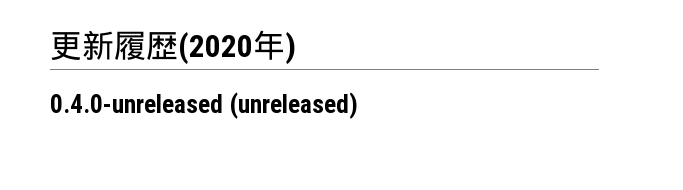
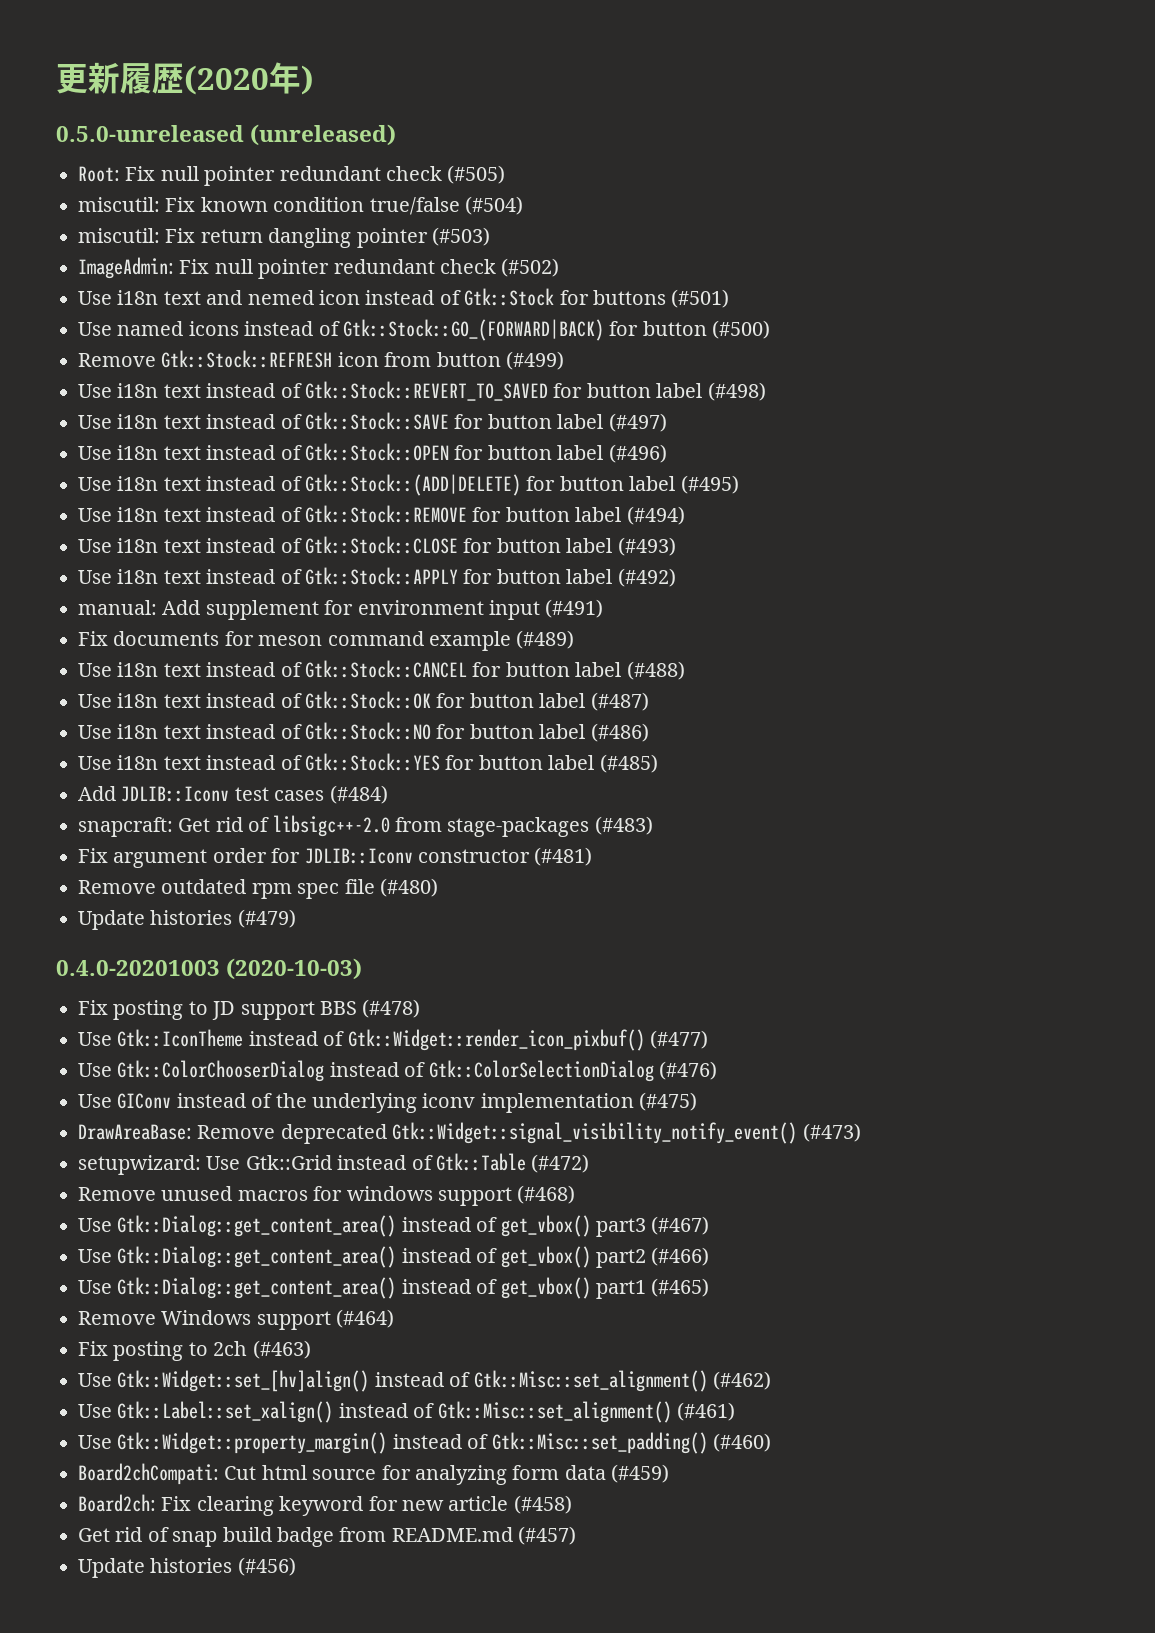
[50,94,223,113] 0.4.0-unreleased -> [56,125,244,142] 0.5.0-unreleased
(358, 105) none -> [78,165,506,186] [78,196,523,215] [78,227,490,248] [78,257,560,279] [78,288,730,308] [78,319,771,341] [78,350,564,370] [78,381,766,401] [78,412,667,432] [78,443,667,463] [78,474,739,496] [78,505,685,525] [78,536,676,556] [78,567,676,587] [78,599,604,620] [78,630,575,651] [78,660,685,680] [78,691,649,711] [78,722,649,742] [78,753,658,773] [78,785,388,804] [78,815,653,837] [78,847,593,868] [78,878,438,899] [78,909,296,930] [56,958,363,980] [78,999,421,1020] [78,1029,708,1051] [78,1060,717,1082] [78,1092,698,1113] [78,1122,861,1144] [78,1153,590,1175] [78,1185,576,1206] [78,1215,710,1237] [78,1246,710,1268] [78,1277,710,1299] [78,1309,395,1330] [78,1340,311,1361] [78,1370,771,1392] [78,1401,735,1423] [78,1432,771,1454] [78,1463,670,1485] [78,1494,572,1516] [78,1526,577,1547] [78,1557,296,1578] // Root: Fix null pointer redundant check (#505) // miscutil: Fix known condition true/false (#504) // miscutil: Fix return dangling pointer (#503) // ImageAdmin: Fix null pointer redundant check (#502) // Use i18n text and nemed icon instead of Gtk::Stock for buttons (#501) // Use named icons instead of Gtk::Stock::GO_(FORWARD|BACK) for button (#500) // Remove Gtk::Stock::REFRESH icon from button (#499) // Use i18n text instead of Gtk::Stock::REVERT_TO_SAVED for button label (#498) // Use i18n text instead of Gtk::Stock::SAVE for button label (#497) // Use i18n text instead of Gtk::Stock::OPEN for button label (#496) // Use i18n text instead of Gtk::Stock::(ADD|DELETE) for button label (#495) // Use i18n text instead of Gtk::Stock::REMOVE for button label (#494) // Use i18n text instead of Gtk::Stock::CLOSE for button label (#493) // Use i18n text instead of Gtk::Stock::APPLY for button label (#492) // manual: Add supplement for environment input (#491) // Fix documents for meson command example (#489) // Use i18n text instead of Gtk::Stock::CANCEL for button label (#488) // Use i18n text instead of Gtk::Stock::OK for button label (#487) // Use i18n text instead of Gtk::Stock::NO for button label (#486) // Use i18n text instead of Gtk::Stock::YES for button label (#485) // Add JDLIB::Iconv test cases (#484) // snapcraft: Get rid of libsigc++-2.0 from stage-packages (#483) // Fix argument order for JDLIB::Iconv constructor (#481) // Remove outdated rpm spec file (#480) // Update histories (#479) // 0.4.0-20201003 (2020-10-03) // Fix posting to JD support BBS (#478) // Use Gtk::IconTheme instead of Gtk::Widget::render_icon_pixbuf() (#477) // Use Gtk::ColorChooserDialog instead of Gtk::ColorSelectionDialog (#476) // Use GIConv instead of the underlying iconv implementation (#475) // DrawAreaBase: Remove deprecated Gtk::Widget::signal_visibility_notify_event() (#473) // setupwizard: Use Gtk::Grid instead of Gtk::Table (#472) // Remove unused macros for windows support (#468) // Use Gtk::Dialog::get_content_area() instead of get_vbox() part3 (#467) // Use Gtk::Dialog::get_content_area() instead of get_vbox() part2 (#466) // Use Gtk::Dialog::get_content_area() instead of get_vbox() part1 (#465) // Remove Windows support (#464) // Fix posting to 2ch (#463) // Use Gtk::Widget::set_[hv]align() instead of Gtk::Misc::set_alignment() (#462) // Use Gtk::Label::set_xalign() instead of Gtk::Misc::set_alignment() (#461) // Use Gtk::Widget::property_margin() instead of Gtk::Misc::set_padding() (#460) // Board2chCompati: Cut html source for analyzing form data (#459) // Board2ch: Fix clearing keyword for new article (#458) // Get rid of snap build badge from README.md (#457) // Update histories (#456)

